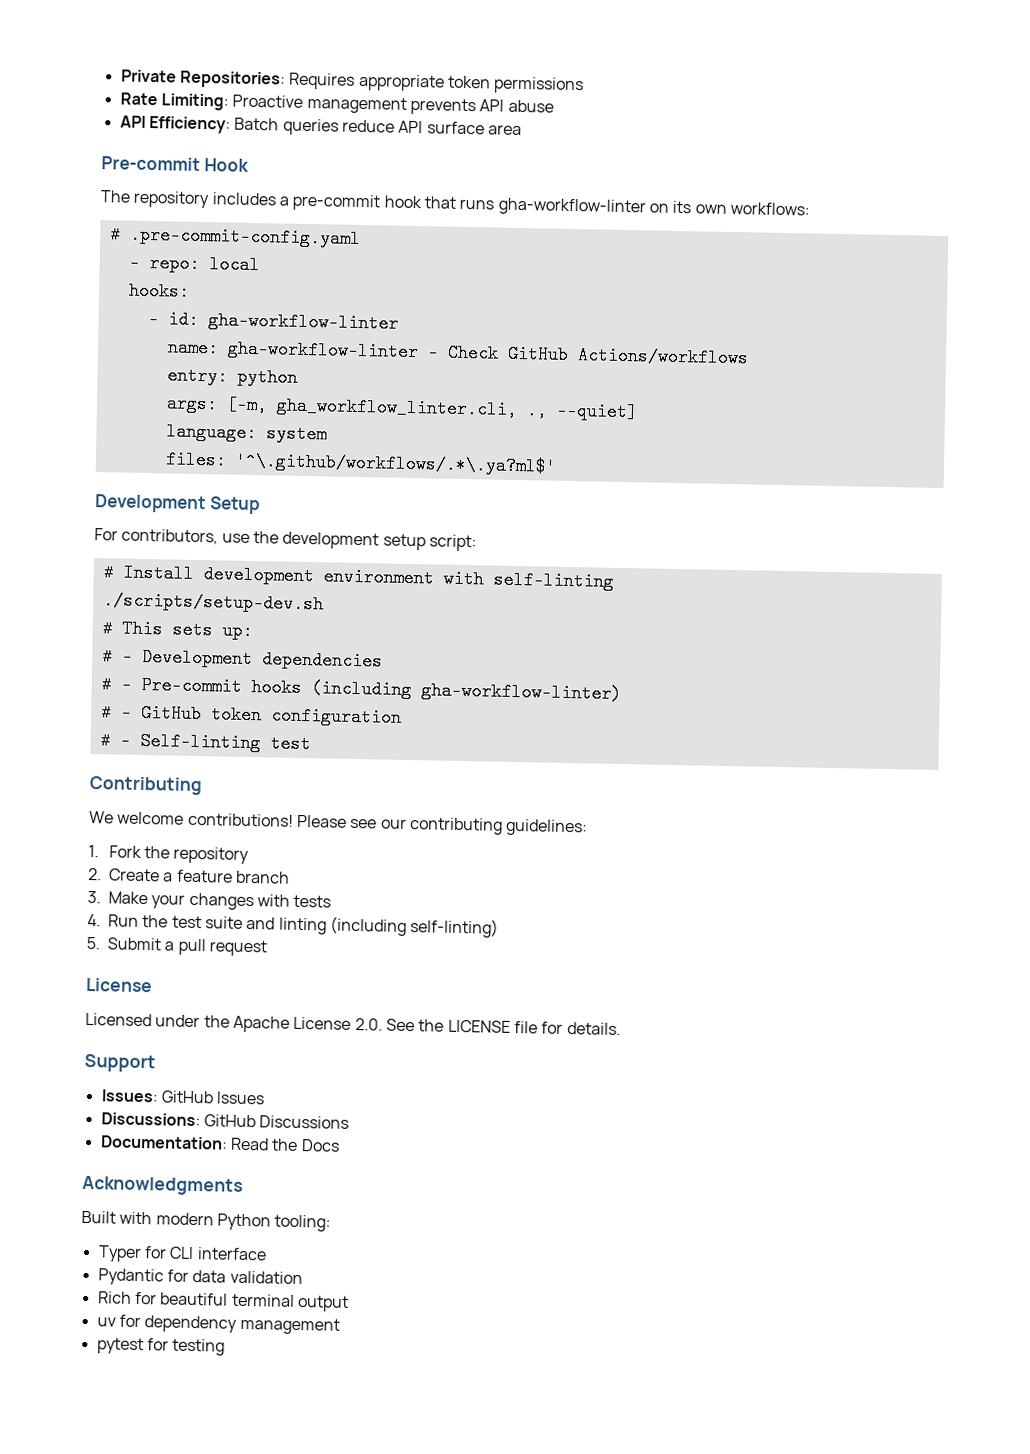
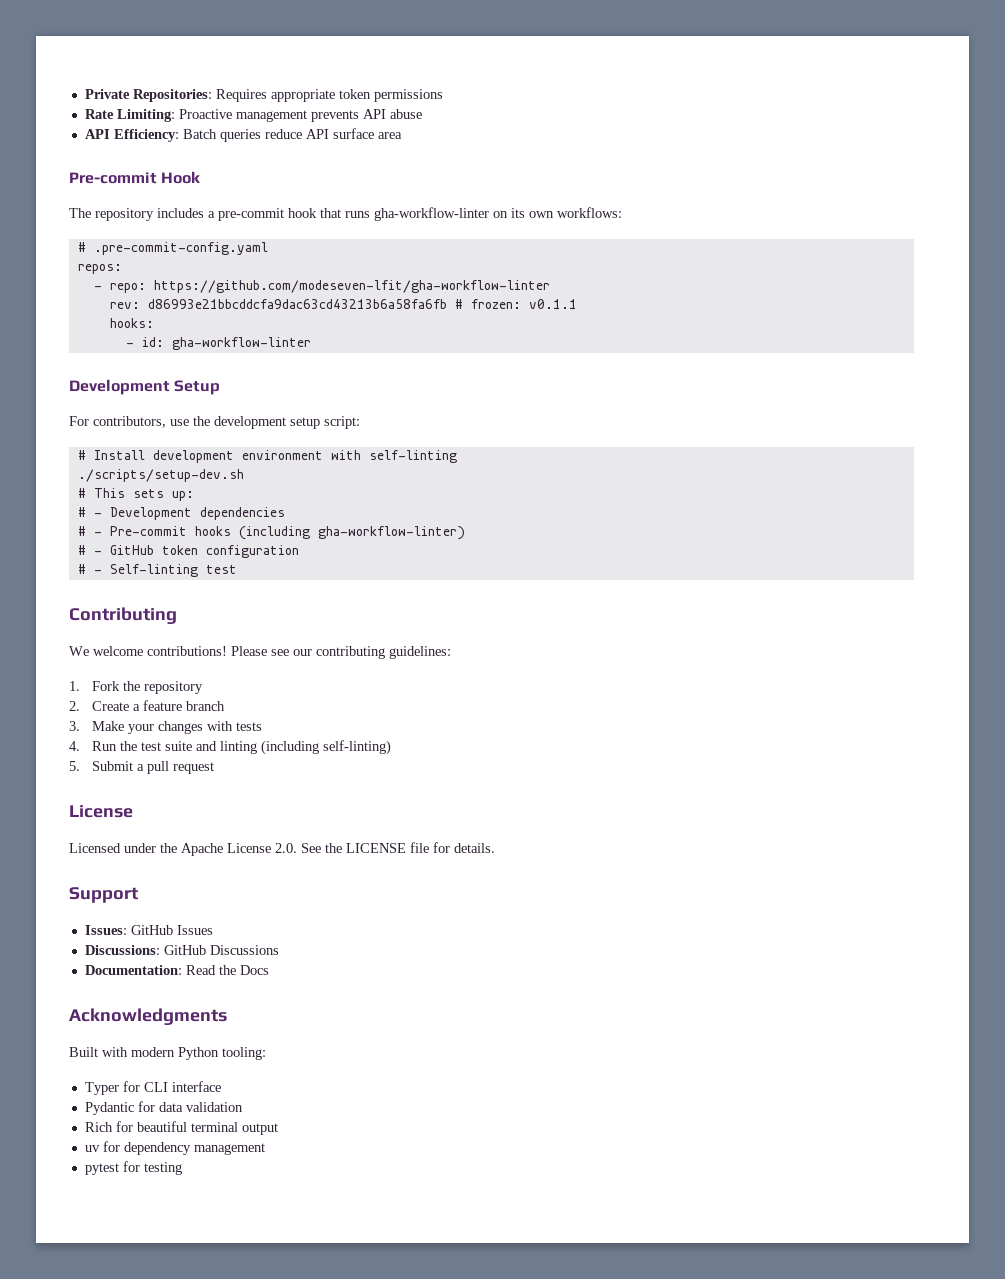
(361, 236) none -> [77,264,122,274] // repos:
[208,255,260,275] [127,281,190,301] [147,310,399,333] [166,338,749,368] [166,366,298,387] [165,394,638,422] [165,422,327,444] [164,450,557,476] local // hooks: // - id: gha-workflow-linter // name: gha-workflow-linter - Check GitHub Actions/workflows // entry: python // args: [-m, gha_workflow_linter.cli, ., --quiet] // language: system // files: '^\.github/workflows/.*\.ya?ml$' -> [153,280,550,293] [109,299,577,309] [109,318,154,328] [125,337,311,350] https://github.com/modeseven-lfit/gha-workflow-linter // rev: d86993e21bbcddcfa9dac63cd43213b6a58fa6fb # frozen: v0.1.1 // hooks: // - id: gha-workflow-linter

